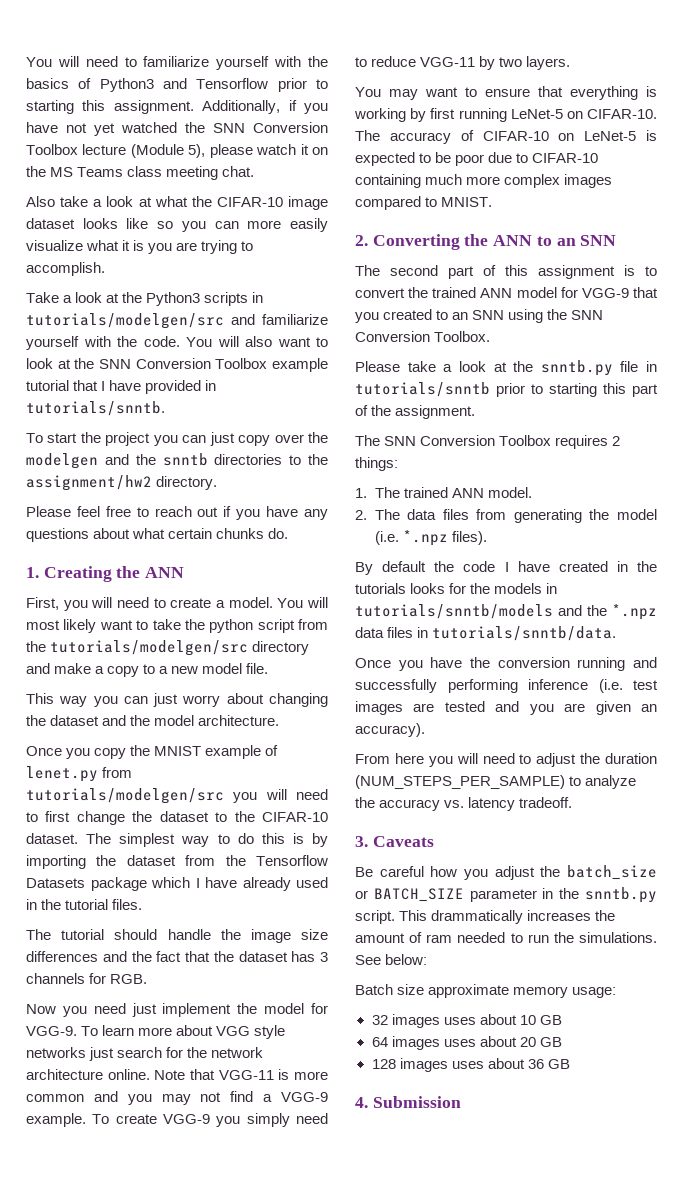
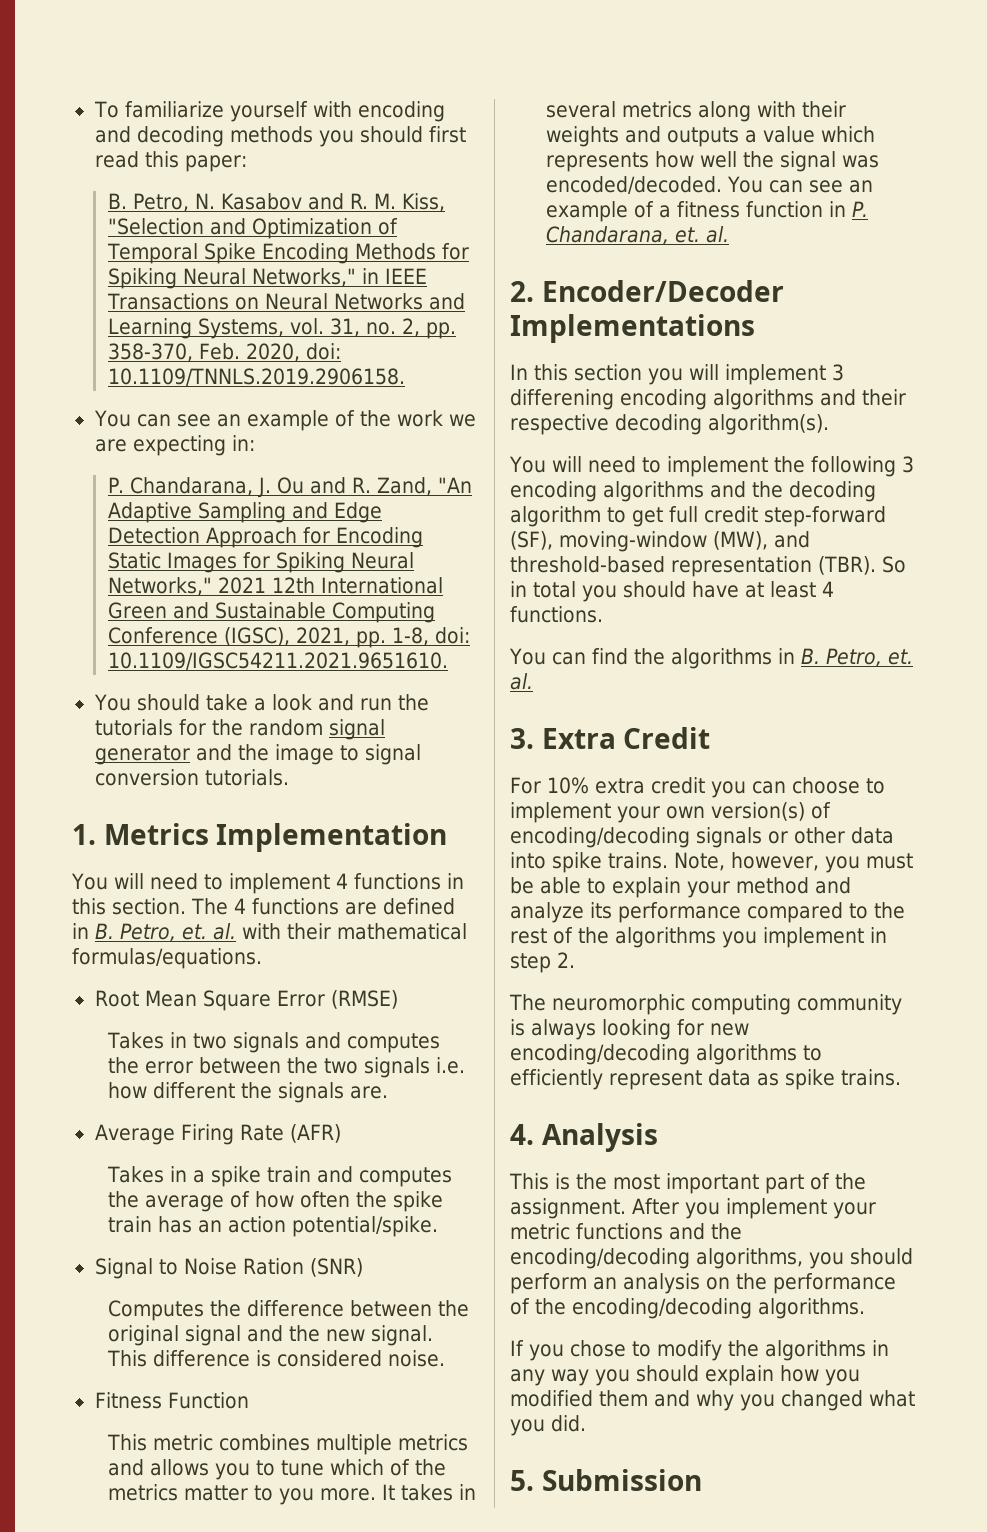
[26,56,328,70] [26,78,328,92] [26,100,328,114] [26,122,328,136] [26,144,329,158] [26,166,255,180] [26,196,328,210] [26,218,328,232] [26,240,254,254] [26,262,105,276] [26,292,264,306] [26,313,328,329] [26,336,328,350] [26,358,328,372] [26,380,217,394] [26,401,165,416] [26,432,329,446] [26,453,328,469] [26,475,218,491] [26,506,328,520] [26,528,289,542] [26,566,185,582] [26,597,328,611] [26,619,328,633] [26,640,310,656] [26,663,269,677] [26,693,328,707] [26,715,280,726] [26,745,279,759] [26,766,133,782] [26,788,328,804] [26,811,328,825] [26,833,328,847] [26,855,328,869] [26,877,328,891] [26,899,143,910] [26,929,328,943] [26,951,328,962] [26,973,148,984] [26,1003,328,1017] [26,1025,286,1039] [26,1047,264,1061] [26,1069,328,1080] [26,1091,328,1105] [26,1113,328,1127] [355,56,571,70] [355,86,657,100] [354,108,657,122] [355,130,657,144] [355,152,599,166] [355,174,613,188] [355,196,493,210] [355,234,617,250] [355,265,657,279] [355,287,658,298] [355,309,604,323] [355,331,491,342] [355,360,657,376] [355,382,658,397] [355,405,476,419] [355,435,621,449] [355,457,398,471] [355,487,532,498] [355,509,657,523] [374,530,487,546] [355,561,657,575] [355,583,558,594] [355,604,657,620] [355,626,617,641] [355,657,657,671] [355,679,658,693] [355,701,657,715] [355,723,425,737] [355,753,657,767] [355,775,637,789] [355,797,573,811] [355,836,434,847] [355,865,657,880] [355,887,657,903] [355,910,616,924] [355,932,657,943] [355,954,428,965] [355,984,617,998] [371,1014,562,1028] [371,1036,562,1050] [371,1058,570,1072] [355,1097,368,1108] You will need to familiarize yourself with the basics of Python3 and Tensorflow prior to starting this assignment. Additionally, if you have not yet watched the SNN Conversion Toolbox lecture (Module 5), please watch it on the MS Teams class meeting chat. // Also take a look at what the CIFAR-10 image dataset looks like so you can more easily visualize what it is you are trying to accomplish. // Take a look at the Python3 scripts in tutorials/modelgen/src and familiarize yourself with the code. You will also want to look at the SNN Conversion Toolbox example tutorial that I have provided in tutorials/snntb. // To start the project you can just copy over the modelgen and the snntb directories to the assignment/hw2 directory. // Please feel free to reach out if you have any questions about what certain chunks do. // 1. Creating the ANN // First, you will need to create a model. You will most likely want to take the python script from the tutorials/modelgen/src directory and make a copy to a new model file. // This way you can just worry about changing the dataset and the model architecture. // Once you copy the MNIST example of lenet.py from tutorials/modelgen/src you will need to first change the dataset to the CIFAR-10 dataset. The simplest way to do this is by importing the dataset from the Tensorflow Datasets package which I have already used in the tutorial files. // The tutorial should handle the image size differences and the fact that the dataset has 3 channels for RGB. // Now you need just implement the model for VGG-9. To learn more about VGG style networks just search for the network architecture online. Note that VGG-11 is more common and you may not find a VGG-9 example. To create VGG-9 you simply need to reduce VGG-11 by two layers. // You may want to ensure that everything is working by first running LeNet-5 on CIFAR-10. The accuracy of CIFAR-10 on LeNet-5 is expected to be poor due to CIFAR-10 containing much more complex images compared to MNIST. // 2. Converting the ANN to an SNN // The second part of this assignment is to convert the trained ANN model for VGG-9 that you created to an SNN using the SNN Conversion Toolbox. // Please take a look at the snntb.py file in tutorials/snntb prior to starting this part of the assignment. // The SNN Conversion Toolbox requires 2 things: // 1. The trained ANN model. // 2. The data files from generating the model (i.e. *.npz files). // By default the code I have created in the tutorials looks for the models in tutorials/snntb/models and the *.npz data files in tutorials/snntb/data. // Once you have the conversion running and successfully performing inference (i.e. test images are tested and you are given an accuracy). // From here you will need to adjust the duration (NUM_STEPS_PER_SAMPLE) to analyze the accuracy vs. latency tradeoff. // 3. Caveats // Be careful how you adjust the batch_size or BATCH_SIZE parameter in the snntb.py script. This drammatically increases the amount of ram needed to run the simulations. See below: // Batch size approximate memory usage: // 32 images uses about 10 GB // 64 images uses about 20 GB // 128 images uses about 36 GB // 4. -> [93,101,445,122] [94,126,466,147] [94,151,247,172] [107,193,446,212] [107,218,398,239] [106,243,470,264] [107,268,427,289] [106,293,466,310] [107,318,456,339] [107,343,341,362] [107,368,405,386] [93,410,476,431] [94,435,255,456] [107,477,473,498] [107,502,382,523] [107,527,423,548] [107,552,414,573] [107,577,443,596] [107,602,435,623] [107,627,470,648] [107,652,448,670] [93,694,429,711] [94,719,385,740] [94,744,421,765] [94,769,289,786] [72,823,448,852] [71,873,464,894] [72,898,455,915] [72,923,467,942] [72,948,262,969] [94,990,398,1011] [106,1032,441,1053] [107,1057,465,1078] [107,1082,388,1103] [94,1124,341,1145] [106,1166,453,1187] [107,1191,443,1212] [107,1216,438,1237] [94,1258,363,1279] [107,1300,469,1321] [107,1325,433,1346] [106,1350,445,1367] [94,1392,249,1409] [106,1434,468,1455] [107,1459,446,1480] [107,1484,476,1505] [545,101,846,122] [545,126,875,147] [545,151,879,172] [545,176,874,194] [545,201,869,222] [545,226,729,245] [510,280,784,302] [510,314,755,343] [510,364,844,385] [510,389,906,410] [510,414,829,435] [509,456,914,477] [510,481,876,502] [510,506,886,527] [510,531,810,552] [510,556,906,577] [510,581,834,602] [510,606,603,623] [509,648,913,669] [510,673,533,690] [510,727,711,749] [510,777,885,798] [510,802,831,823] [510,827,894,848] [510,852,913,873] [510,877,851,898] [510,902,905,923] [510,927,887,948] [510,952,575,973] [509,994,902,1015] [510,1019,749,1040] [510,1044,822,1065] [510,1069,901,1090] [510,1123,658,1152] [509,1173,866,1194] [510,1198,876,1219] [510,1223,742,1240] [510,1248,913,1269] [510,1273,896,1294] [510,1298,865,1319] [510,1340,889,1361] [510,1365,860,1386] [510,1390,915,1411] [510,1415,586,1436] [510,1470,534,1491] To familiarize yourself with encoding and decoding methods you should first read this paper: // B. Petro, N. Kasabov and R. M. Kiss, "Selection and Optimization of Temporal Spike Encoding Methods for Spiking Neural Networks," in IEEE Transactions on Neural Networks and Learning Systems, vol. 31, no. 2, pp. 358-370, Feb. 2020, doi: 10.1109/TNNLS.2019.2906158. // You can see an example of the work we are expecting in: // P. Chandarana, J. Ou and R. Zand, "An Adaptive Sampling and Edge Detection Approach for Encoding Static Images for Spiking Neural Networks," 2021 12th International Green and Sustainable Computing Conference (IGSC), 2021, pp. 1-8, doi: 10.1109/IGSC54211.2021.9651610. // You should take a look and run the tutorials for the random signal generator and the image to signal conversion tutorials. // 1. Metrics Implementation // You will need to implement 4 functions in this section. The 4 functions are defined in B. Petro, et. al. with their mathematical formulas/equations. // Root Mean Square Error (RMSE) // Takes in two signals and computes the error between the two signals i.e. how different the signals are. // Average Firing Rate (AFR) // Takes in a spike train and computes the average of how often the spike train has an action potential/spike. // Signal to Noise Ration (SNR) // Computes the difference between the original signal and the new signal. This difference is considered noise. // Fitness Function // This metric combines multiple metrics and allows you to tune which of the metrics matter to you more. It takes in several metrics along with their weights and outputs a value which represents how well the signal was encoded/decoded. You can see an example of a fitness function in P. Chandarana, et. al. // 2. Encoder/Decoder Implementations // In this section you will implement 3 differening encoding algorithms and their respective decoding algorithm(s). // You will need to implement the following 3 encoding algorithms and the decoding algorithm to get full credit step-forward (SF), moving-window (MW), and threshold-based representation (TBR). So in total you should have at least 4 functions. // You can find the algorithms in B. Petro, et. al. // 3. Extra Credit // For 10% extra credit you can choose to implement your own version(s) of encoding/decoding signals or other data into spike trains. Note, however, you must be able to explain your method and analyze its performance compared to the rest of the algorithms you implement in step 2. // The neuromorphic computing community is always looking for new encoding/decoding algorithms to efficiently represent data as spike trains. // 4. Analysis // This is the most important part of the assignment. After you implement your metric functions and the encoding/decoding algorithms, you should perform an analysis on the performance of the encoding/decoding algorithms. // If you chose to modify the algorithms in any way you should explain how you modified them and why you changed what you did. // 5.

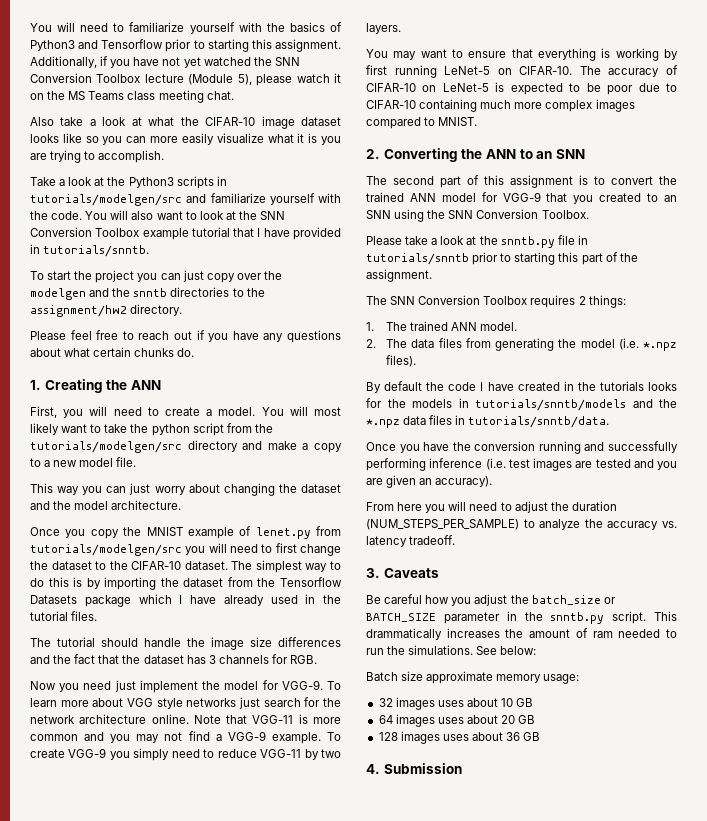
[93,101,445,122] [94,126,466,147] [94,151,247,172] [107,193,446,212] [107,218,398,239] [106,243,470,264] [107,268,427,289] [106,293,466,310] [107,318,456,339] [107,343,341,362] [107,368,405,386] [93,410,476,431] [94,435,255,456] [107,477,473,498] [107,502,382,523] [107,527,423,548] [107,552,414,573] [107,577,443,596] [107,602,435,623] [107,627,470,648] [107,652,448,670] [93,694,429,711] [94,719,385,740] [94,744,421,765] [94,769,289,786] [72,823,448,852] [71,873,464,894] [72,898,455,915] [72,923,467,942] [72,948,262,969] [94,990,398,1011] [106,1032,441,1053] [107,1057,465,1078] [107,1082,388,1103] [94,1124,341,1145] [106,1166,453,1187] [107,1191,443,1212] [107,1216,438,1237] [94,1258,363,1279] [107,1300,469,1321] [107,1325,433,1346] [106,1350,445,1367] [94,1392,249,1409] [106,1434,468,1455] [107,1459,446,1480] [107,1484,476,1505] [545,101,846,122] [545,126,875,147] [545,151,879,172] [545,176,874,194] [545,201,869,222] [545,226,729,245] [510,280,784,302] [510,314,755,343] [510,364,844,385] [510,389,906,410] [510,414,829,435] [509,456,914,477] [510,481,876,502] [510,506,886,527] [510,531,810,552] [510,556,906,577] [510,581,834,602] [510,606,603,623] [509,648,913,669] [510,673,533,690] [510,727,711,749] [510,777,885,798] [510,802,831,823] [510,827,894,848] [510,852,913,873] [510,877,851,898] [510,902,905,923] [510,927,887,948] [510,952,575,973] [509,994,902,1015] [510,1019,749,1040] [510,1044,822,1065] [510,1069,901,1090] [510,1123,658,1152] [509,1173,866,1194] [510,1198,876,1219] [510,1223,742,1240] [510,1248,913,1269] [510,1273,896,1294] [510,1298,865,1319] [510,1340,889,1361] [510,1365,860,1386] [510,1390,915,1411] [510,1415,586,1436] [510,1470,534,1491] To familiarize yourself with encoding and decoding methods you should first read this paper: // B. Petro, N. Kasabov and R. M. Kiss, "Selection and Optimization of Temporal Spike Encoding Methods for Spiking Neural Networks," in IEEE Transactions on Neural Networks and Learning Systems, vol. 31, no. 2, pp. 358-370, Feb. 2020, doi: 10.1109/TNNLS.2019.2906158. // You can see an example of the work we are expecting in: // P. Chandarana, J. Ou and R. Zand, "An Adaptive Sampling and Edge Detection Approach for Encoding Static Images for Spiking Neural Networks," 2021 12th International Green and Sustainable Computing Conference (IGSC), 2021, pp. 1-8, doi: 10.1109/IGSC54211.2021.9651610. // You should take a look and run the tutorials for the random signal generator and the image to signal conversion tutorials. // 1. Metrics Implementation // You will need to implement 4 functions in this section. The 4 functions are defined in B. Petro, et. al. with their mathematical formulas/equations. // Root Mean Square Error (RMSE) // Takes in two signals and computes the error between the two signals i.e. how different the signals are. // Average Firing Rate (AFR) // Takes in a spike train and computes the average of how often the spike train has an action potential/spike. // Signal to Noise Ration (SNR) // Computes the difference between the original signal and the new signal. This difference is considered noise. // Fitness Function // This metric combines multiple metrics and allows you to tune which of the metrics matter to you more. It takes in several metrics along with their weights and outputs a value which represents how well the signal was encoded/decoded. You can see an example of a fitness function in P. Chandarana, et. al. // 2. Encoder/Decoder Implementations // In this section you will implement 3 differening encoding algorithms and their respective decoding algorithm(s). // You will need to implement the following 3 encoding algorithms and the decoding algorithm to get full credit step-forward (SF), moving-window (MW), and threshold-based representation (TBR). So in total you should have at least 4 functions. // You can find the algorithms in B. Petro, et. al. // 3. Extra Credit // For 10% extra credit you can choose to implement your own version(s) of encoding/decoding signals or other data into spike trains. Note, however, you must be able to explain your method and analyze its performance compared to the rest of the algorithms you implement in step 2. // The neuromorphic computing community is always looking for new encoding/decoding algorithms to efficiently represent data as spike trains. // 4. Analysis // This is the most important part of the assignment. After you implement your metric functions and the encoding/decoding algorithms, you should perform an analysis on the performance of the encoding/decoding algorithms. // If you chose to modify the algorithms in any way you should explain how you modified them and why you changed what you did. // 5. -> [30,22,342,34] [30,39,341,52] [30,56,300,68] [30,73,341,86] [30,90,234,103] [30,116,342,129] [30,133,341,145] [30,150,165,163] [30,176,227,189] [30,193,341,206] [30,210,286,220] [30,227,341,240] [30,244,150,257] [30,270,282,283] [30,287,265,300] [30,304,183,317] [30,330,341,343] [30,347,195,357] [30,379,161,393] [30,406,341,418] [30,423,273,436] [30,440,342,453] [30,457,137,467] [30,483,341,496] [30,500,182,510] [30,526,341,539] [30,543,342,556] [30,560,341,573] [30,577,342,590] [30,594,341,607] [30,611,98,621] [30,637,341,650] [30,654,318,664] [30,680,342,693] [30,697,341,709] [30,714,341,724] [30,731,341,744] [30,748,342,761] [366,23,401,34] [366,48,678,61] [366,65,678,78] [366,82,678,95] [366,99,635,112] [366,117,478,129] [366,148,585,162] [366,175,677,188] [366,192,677,204] [366,209,589,222] [366,235,588,248] [366,252,638,265] [366,269,432,282] [366,295,626,308] [366,321,518,331] [366,338,677,351] [386,355,417,367] [366,381,677,393] [366,398,677,411] [366,415,610,428] [366,441,678,454] [366,458,677,471] [366,475,493,488] [366,501,617,513] [366,519,677,530] [366,535,456,547] [366,568,439,578] [366,594,616,606] [366,611,677,624] [366,628,677,640] [366,645,537,655] [366,671,580,684] [378,697,534,710] [378,714,536,727] [378,731,541,744] [366,764,380,774] You will need to familiarize yourself with the basics of Python3 and Tensorflow prior to starting this assignment. Additionally, if you have not yet watched the SNN Conversion Toolbox lecture (Module 5), please watch it on the MS Teams class meeting chat. // Also take a look at what the CIFAR-10 image dataset looks like so you can more easily visualize what it is you are trying to accomplish. // Take a look at the Python3 scripts in tutorials/modelgen/src and familiarize yourself with the code. You will also want to look at the SNN Conversion Toolbox example tutorial that I have provided in tutorials/snntb. // To start the project you can just copy over the modelgen and the snntb directories to the assignment/hw2 directory. // Please feel free to reach out if you have any questions about what certain chunks do. // 1. Creating the ANN // First, you will need to create a model. You will most likely want to take the python script from the tutorials/modelgen/src directory and make a copy to a new model file. // This way you can just worry about changing the dataset and the model architecture. // Once you copy the MNIST example of lenet.py from tutorials/modelgen/src you will need to first change the dataset to the CIFAR-10 dataset. The simplest way to do this is by importing the dataset from the Tensorflow Datasets package which I have already used in the tutorial files. // The tutorial should handle the image size differences and the fact that the dataset has 3 channels for RGB. // Now you need just implement the model for VGG-9. To learn more about VGG style networks just search for the network architecture online. Note that VGG-11 is more common and you may not find a VGG-9 example. To create VGG-9 you simply need to reduce VGG-11 by two layers. // You may want to ensure that everything is working by first running LeNet-5 on CIFAR-10. The accuracy of CIFAR-10 on LeNet-5 is expected to be poor due to CIFAR-10 containing much more complex images compared to MNIST. // 2. Converting the ANN to an SNN // The second part of this assignment is to convert the trained ANN model for VGG-9 that you created to an SNN using the SNN Conversion Toolbox. // Please take a look at the snntb.py file in tutorials/snntb prior to starting this part of the assignment. // The SNN Conversion Toolbox requires 2 things: // 1. The trained ANN model. // 2. The data files from generating the model (i.e. *.npz files). // By default the code I have created in the tutorials looks for the models in tutorials/snntb/models and the *.npz data files in tutorials/snntb/data. // Once you have the conversion running and successfully performing inference (i.e. test images are tested and you are given an accuracy). // From here you will need to adjust the duration (NUM_STEPS_PER_SAMPLE) to analyze the accuracy vs. latency tradeoff. // 3. Caveats // Be careful how you adjust the batch_size or BATCH_SIZE parameter in the snntb.py script. This drammatically increases the amount of ram needed to run the simulations. See below: // Batch size approximate memory usage: // 32 images uses about 10 GB // 64 images uses about 20 GB // 128 images uses about 36 GB // 4.

